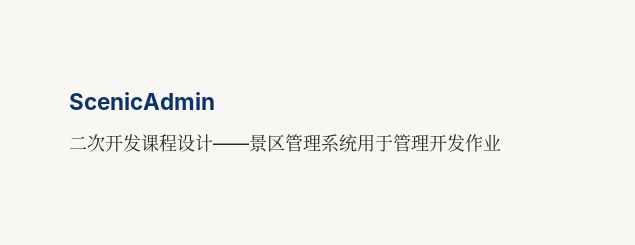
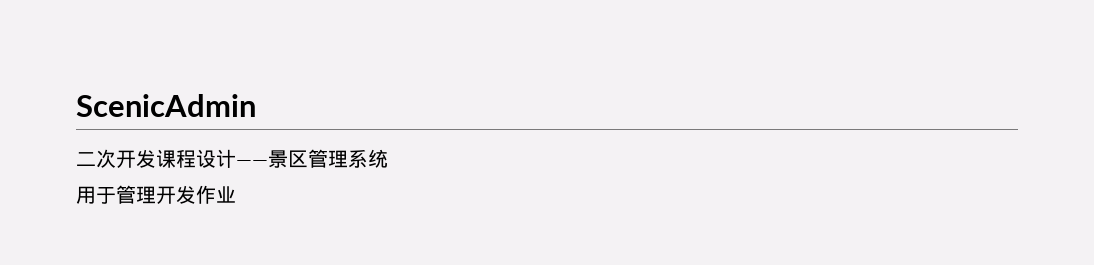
(357, 143) none -> (388, 158) //

